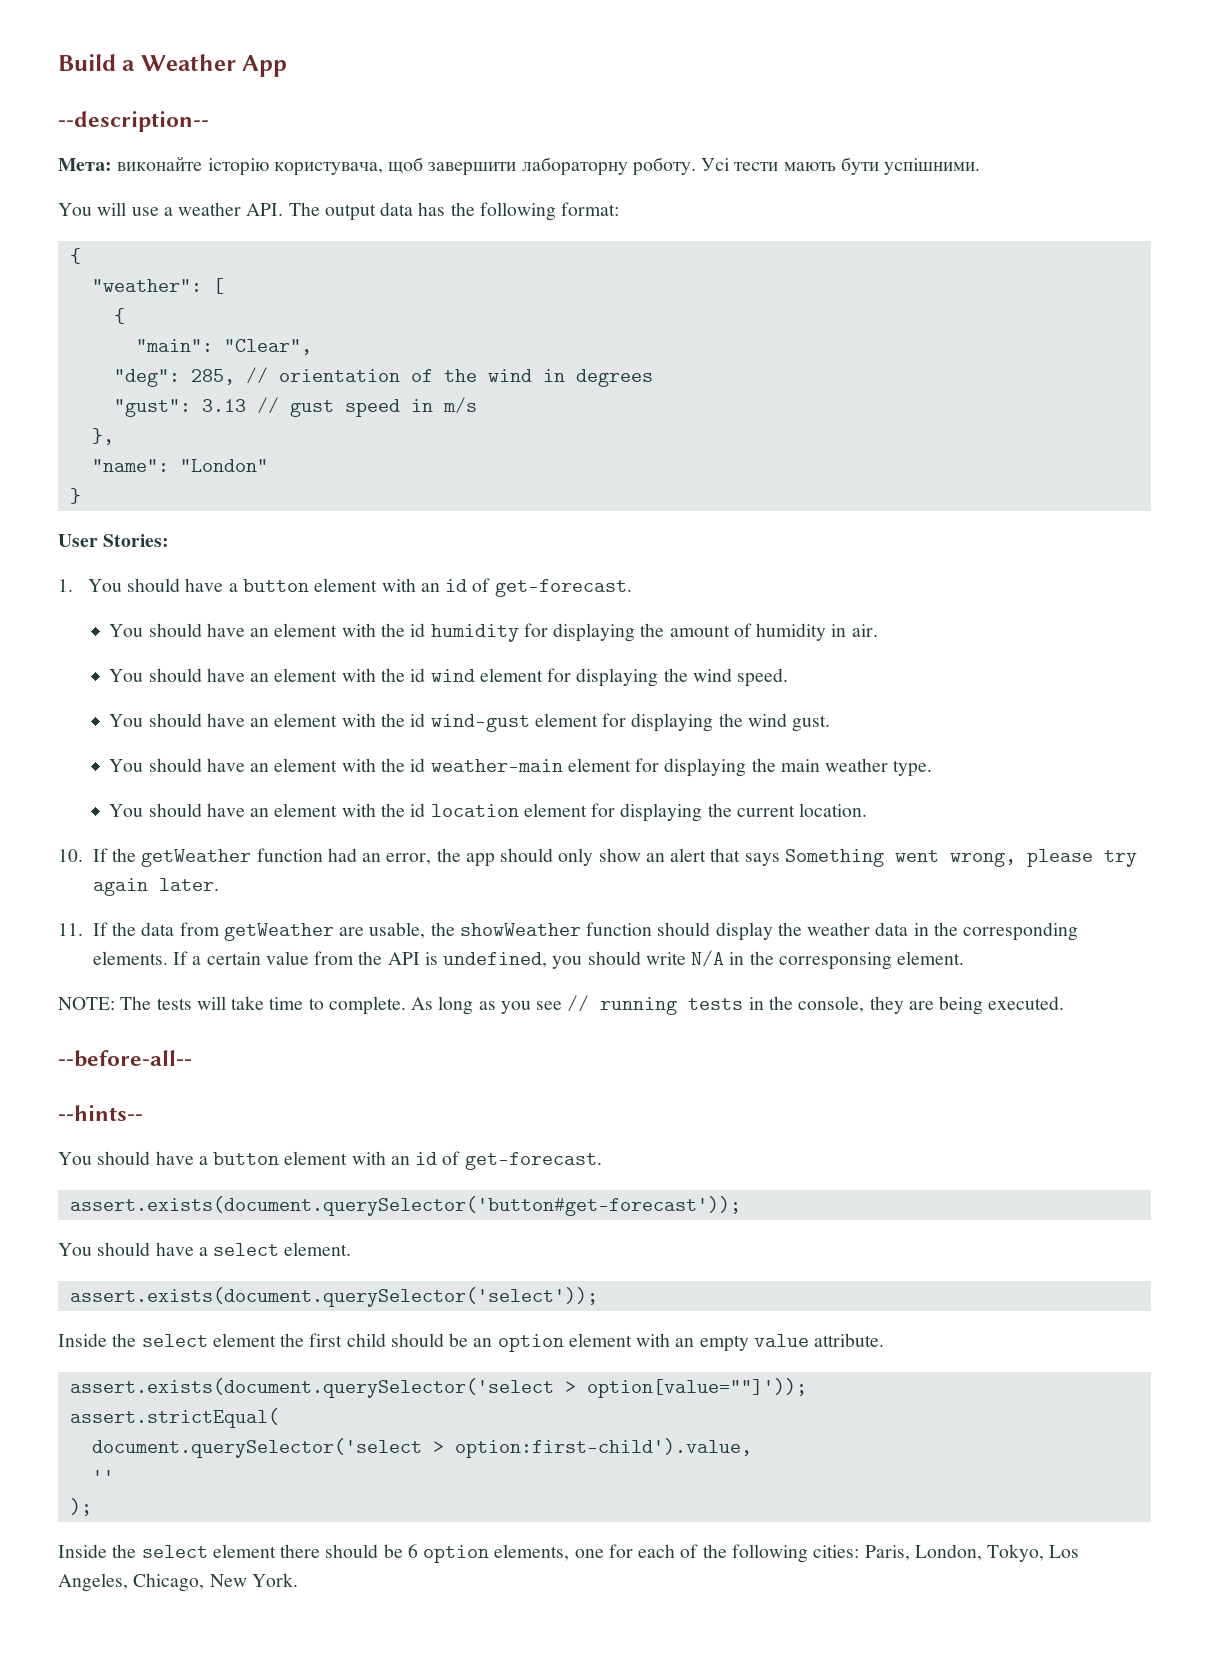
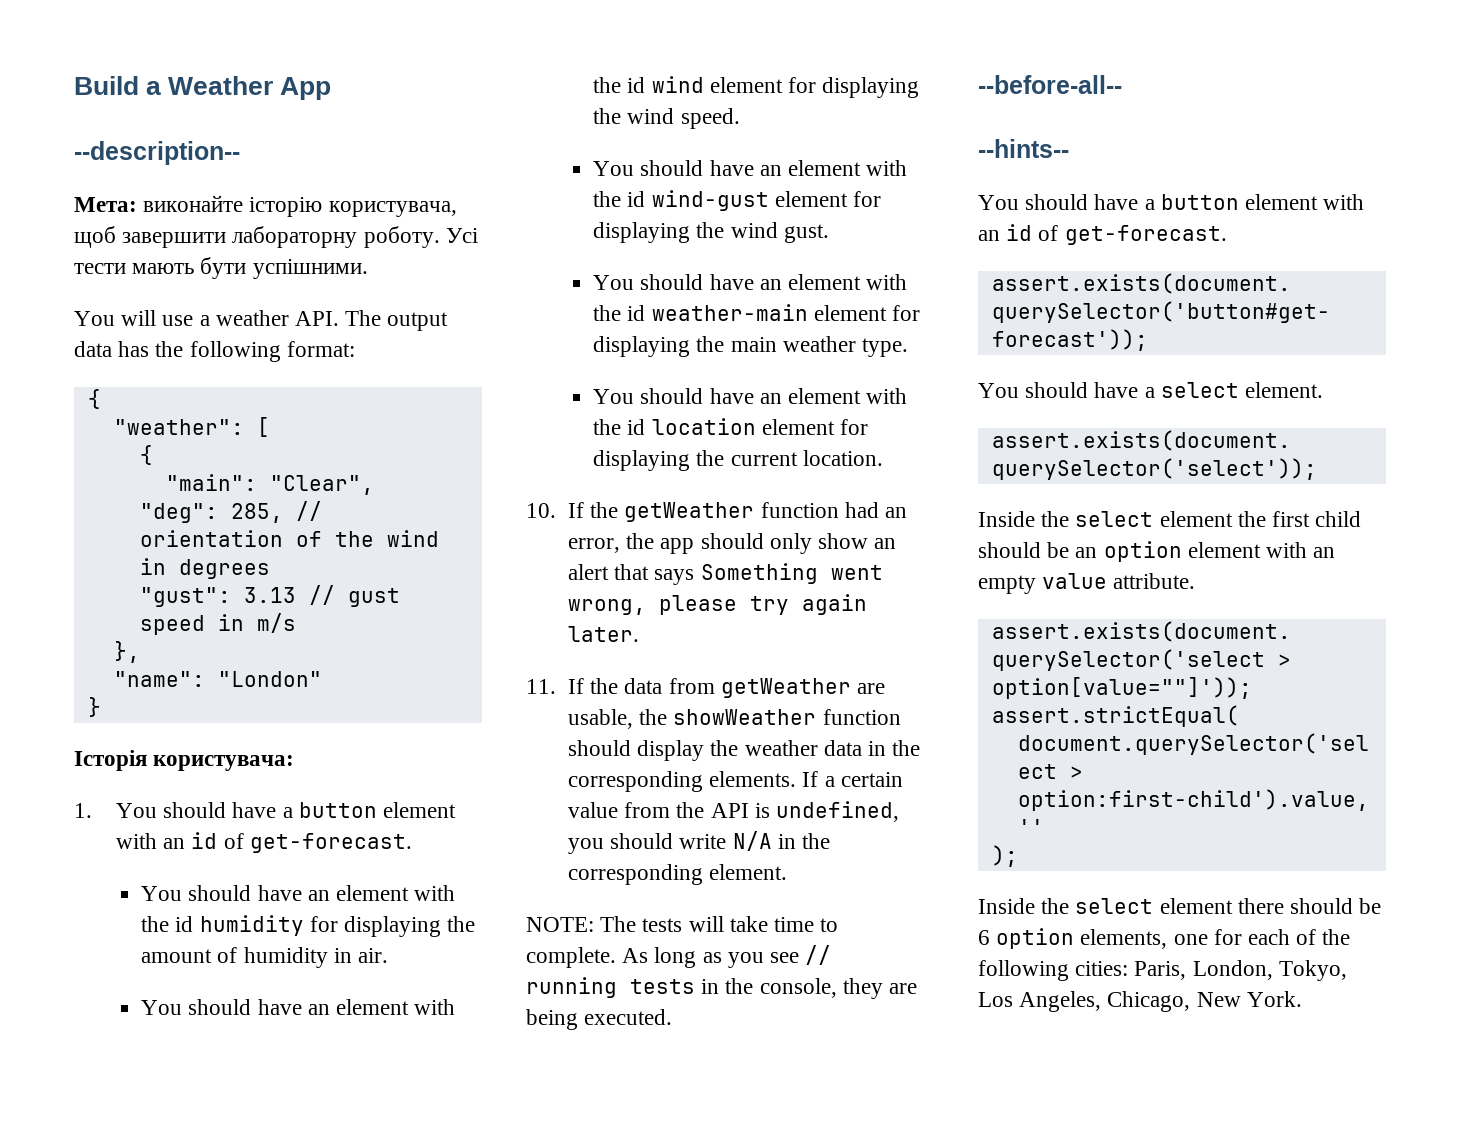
[58,534,170,547] User Stories: -> [74,750,295,771] Історія користувача:
[778,952,892,970] corresponsing -> [567,864,703,885] corresponding

